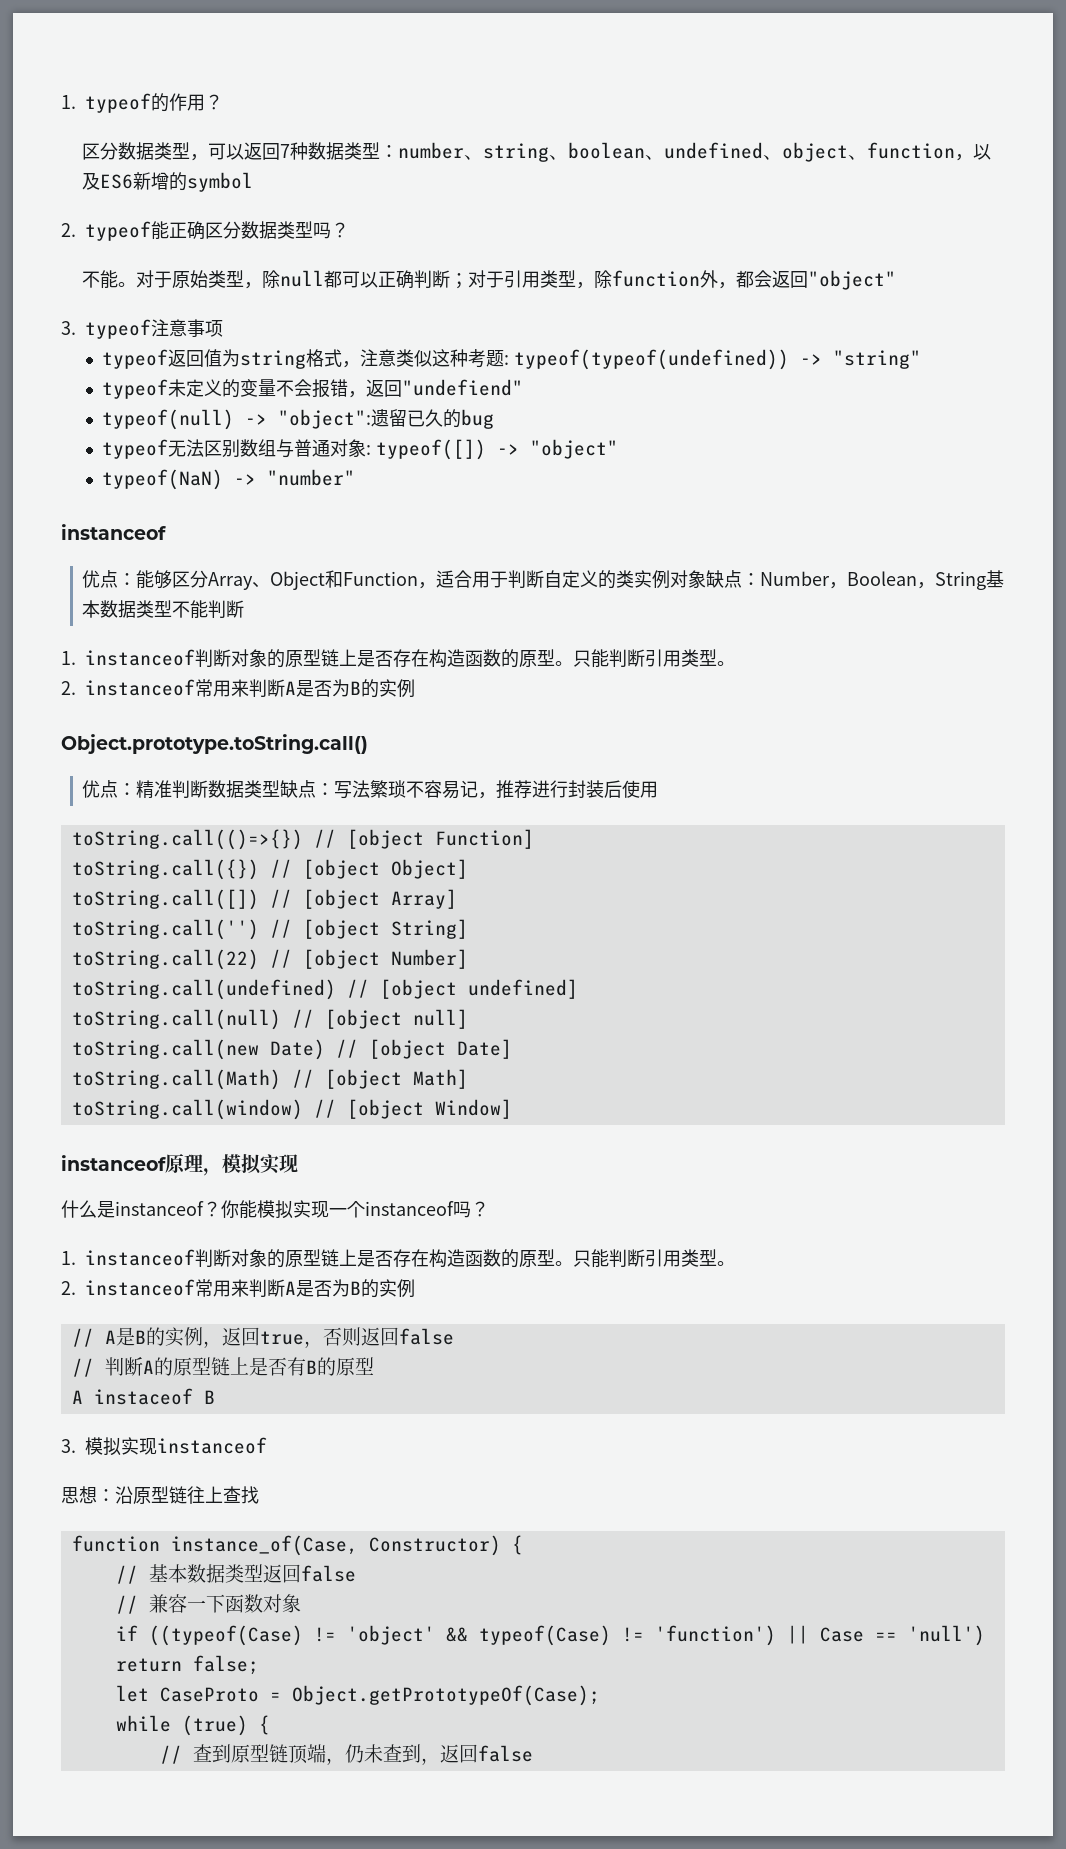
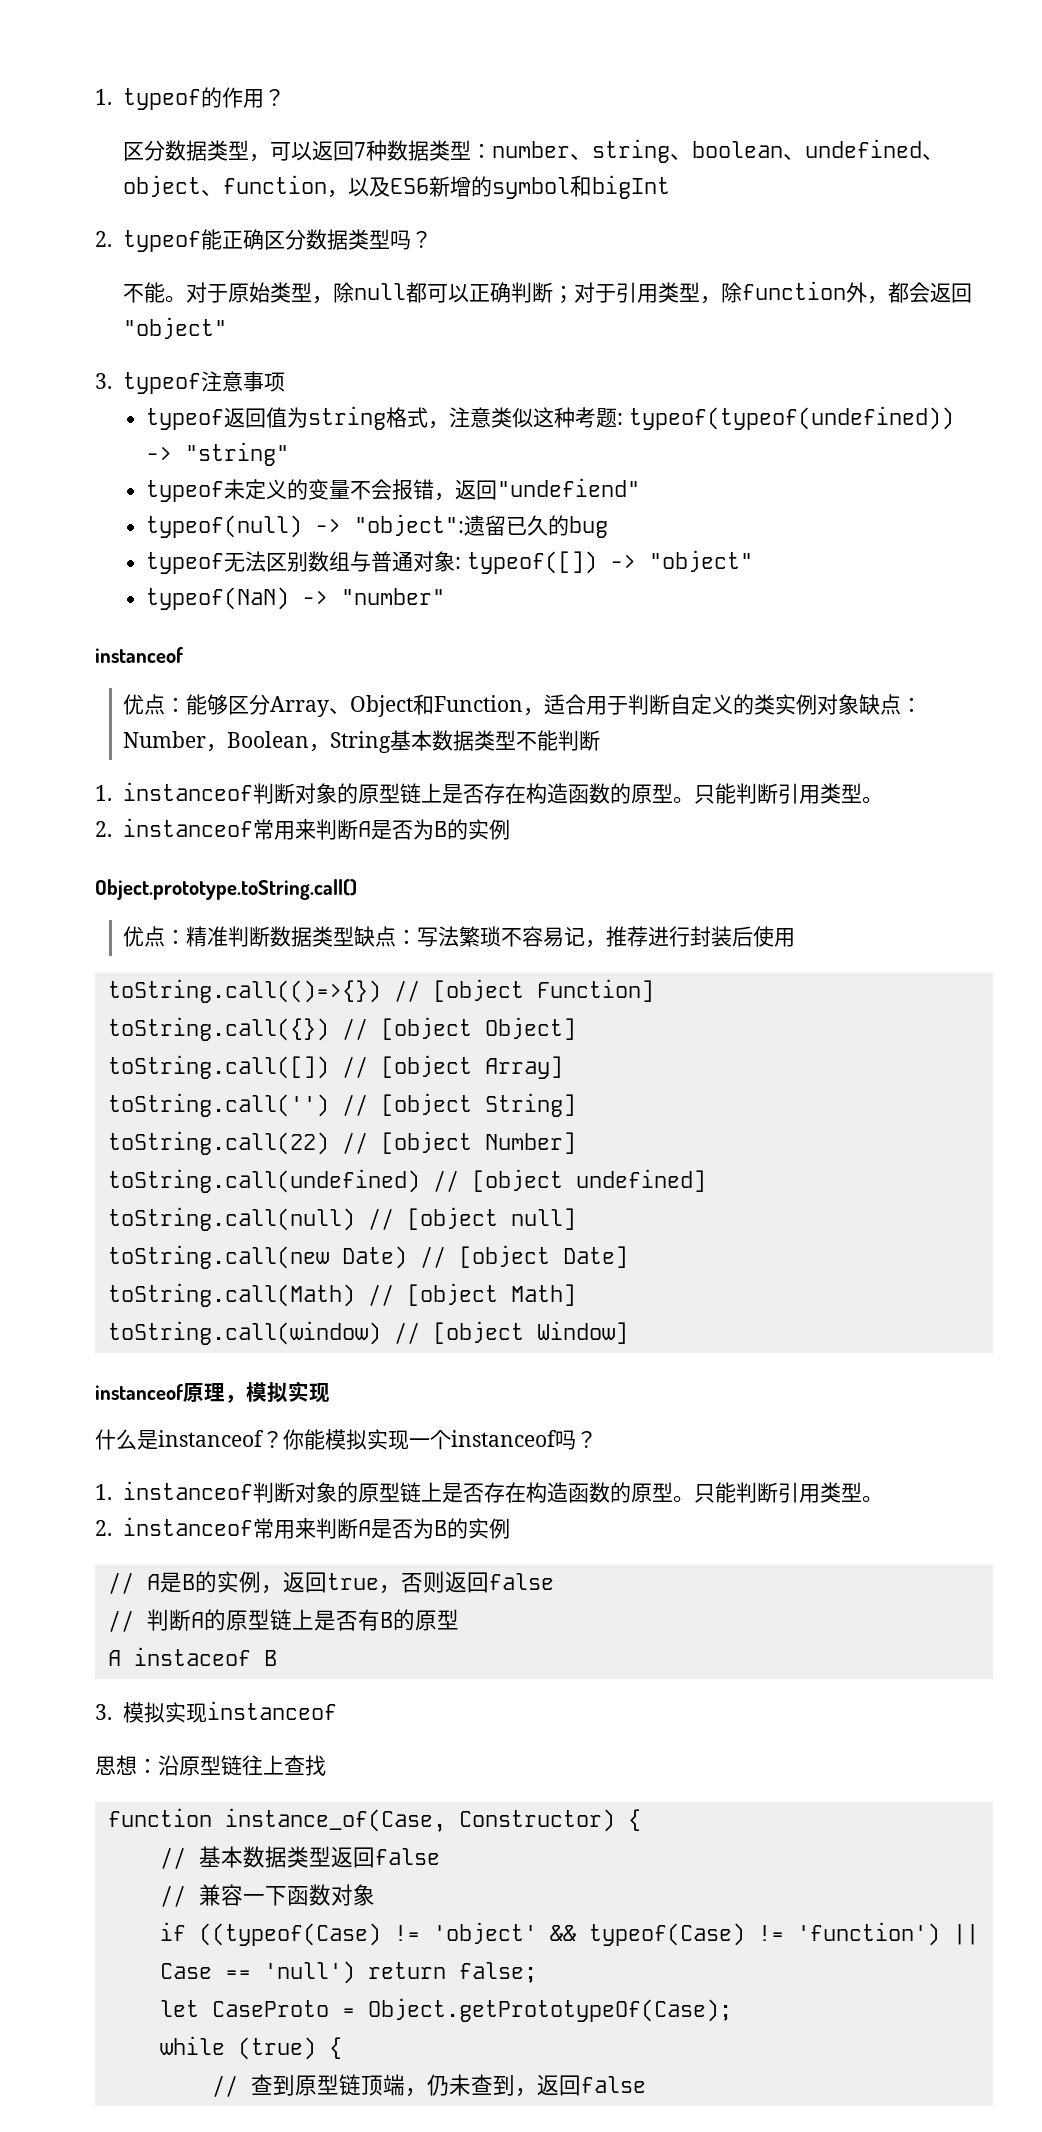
(254, 182) none -> [570,175,671,199] 和bigInt

